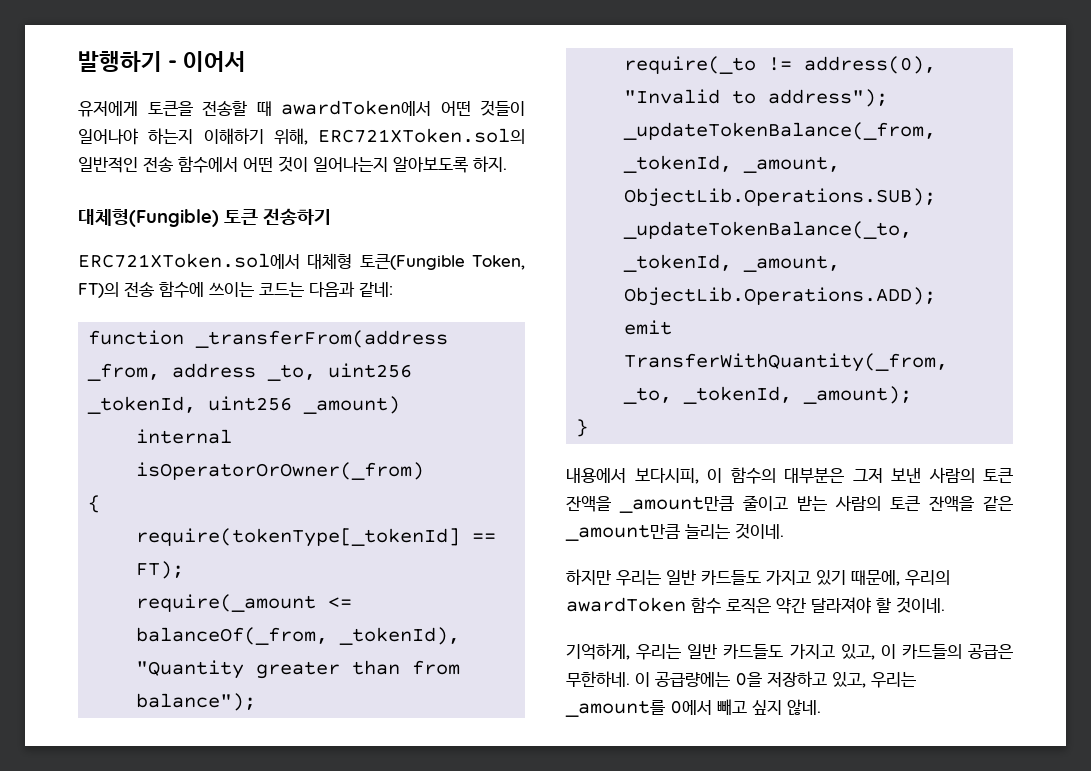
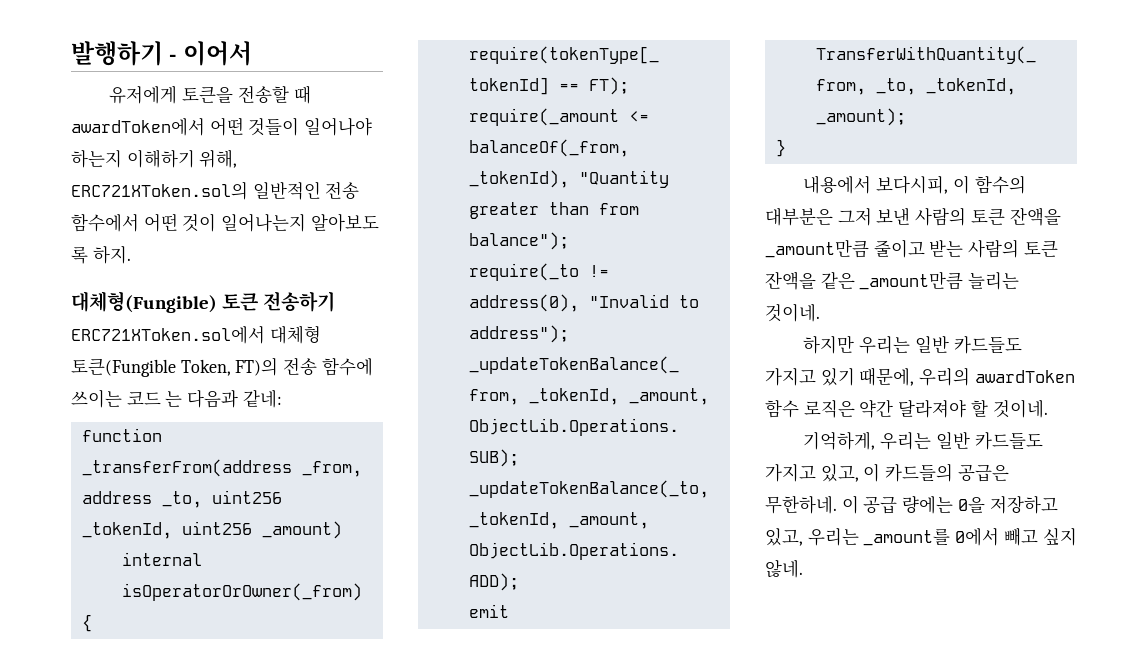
[393,156,468,173] 알아보도록 -> [310,213,379,232] [71,246,88,264] 알아보도 록
[259,282,304,297] 코드는 -> [126,391,183,407] 코드 는
[655,672,730,687] 공급량에는 -> [863,496,954,514] 공급 량에는

